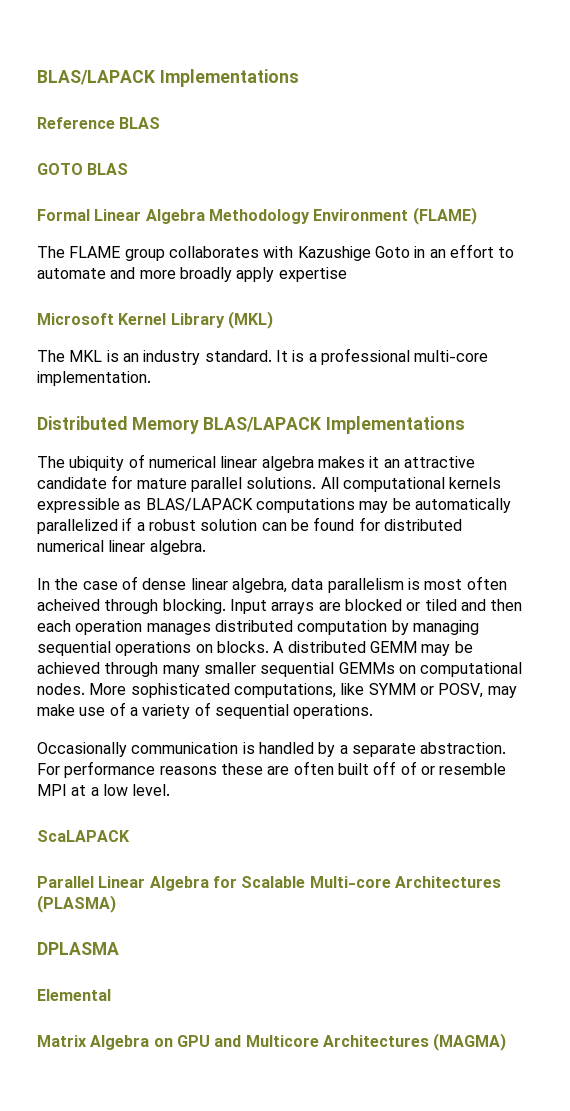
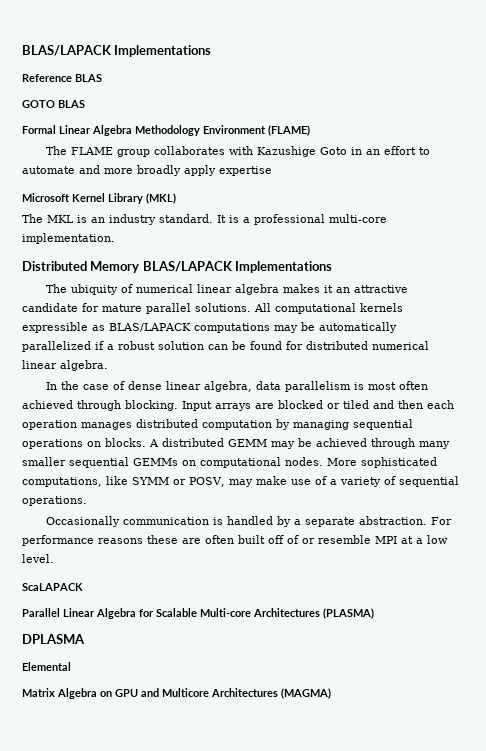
[37,599,100,611] acheived -> [22,400,73,409] achieved

